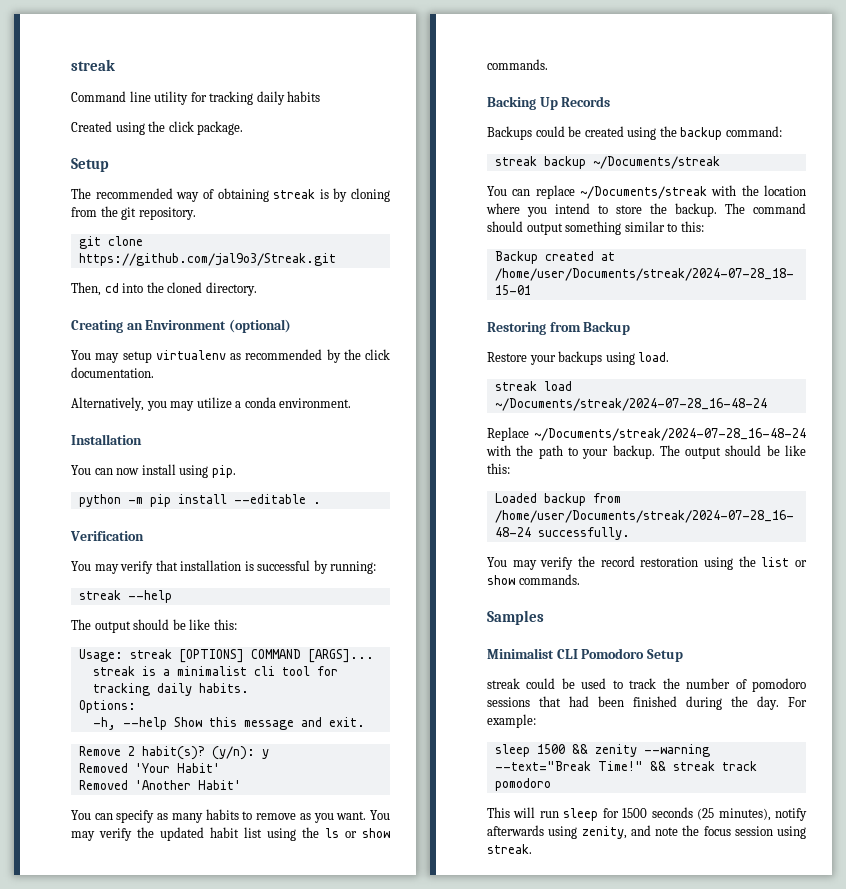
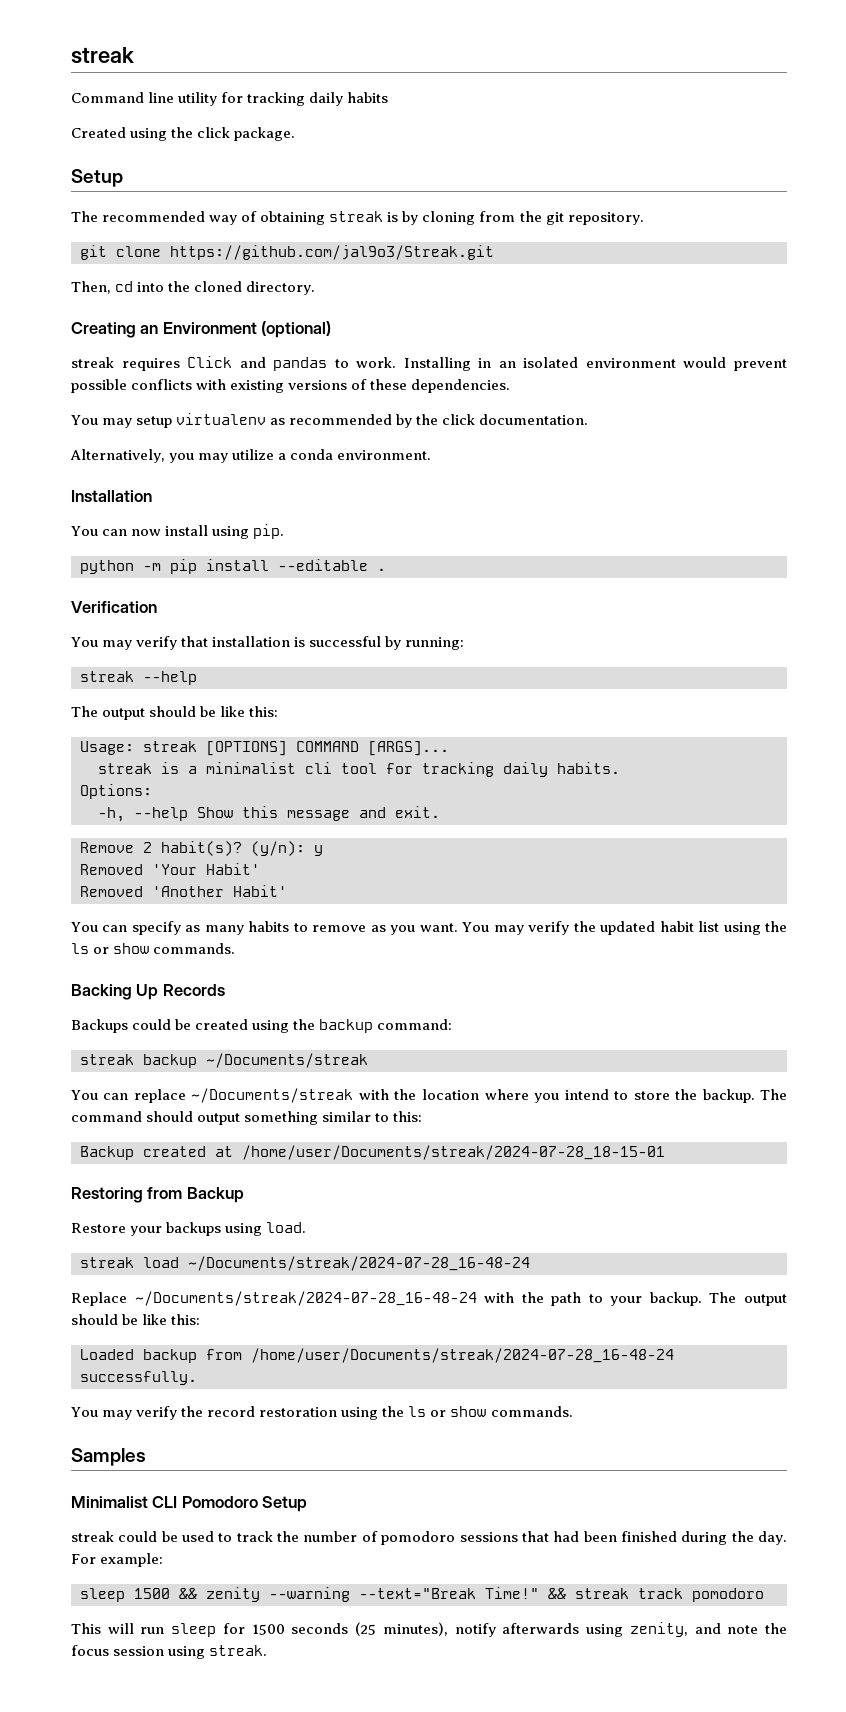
(291, 326) none -> [71,356,788,371] [71,379,511,393] // streak requires Click and pandas to work. Installing in an isolated environment would prevent possible conflicts with existing versions of these dependencies.
[761,557,790,567] list -> [408,1406,427,1417] ls

